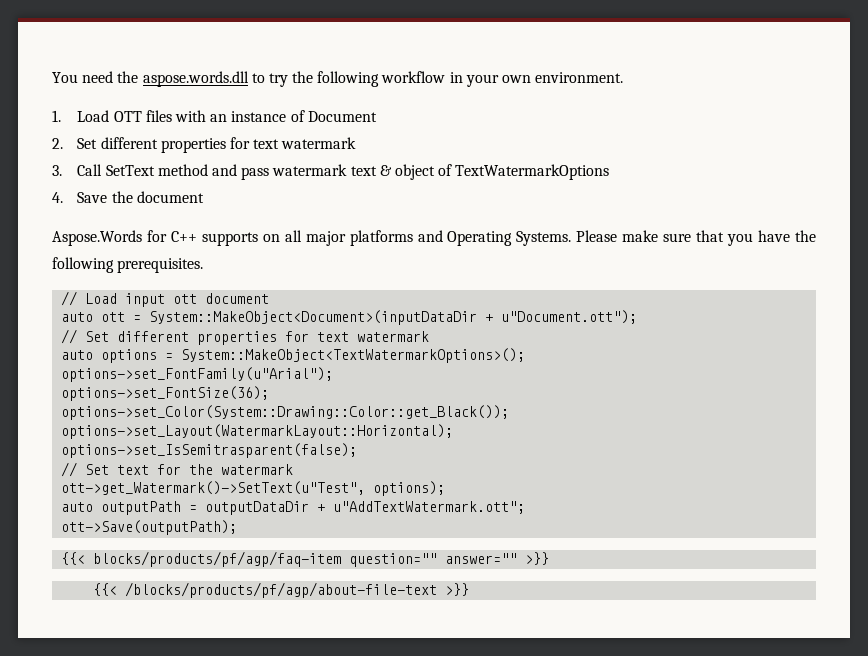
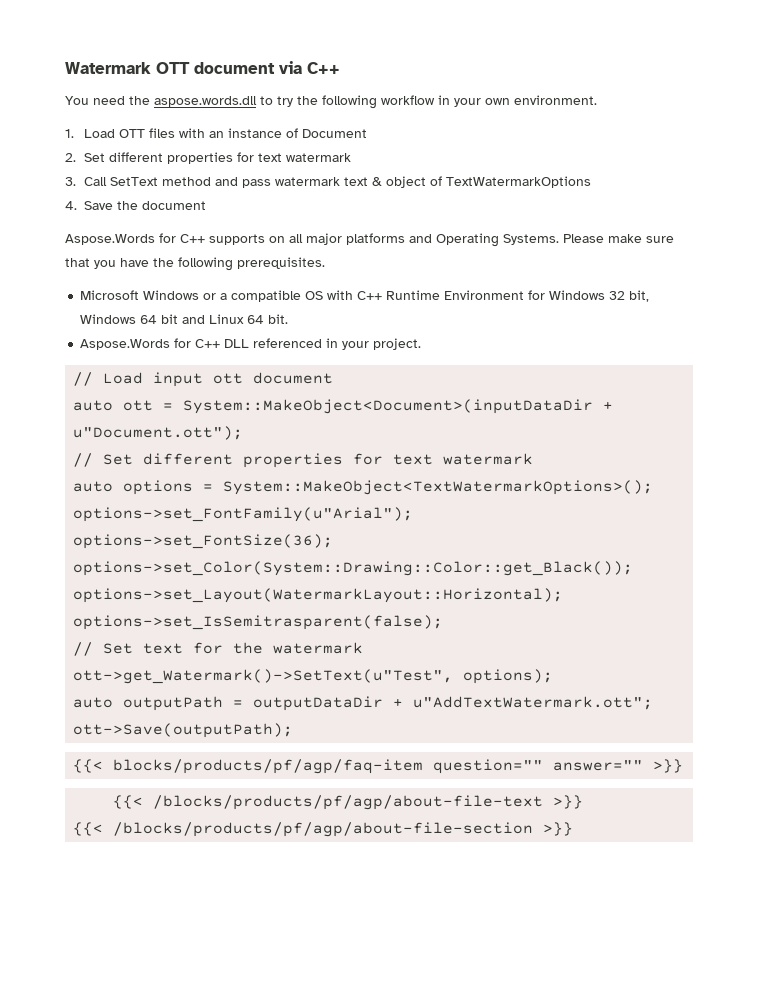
(52, 77) none -> [65,61,340,74] Watermark OTT document via C++ //
(204, 265) none -> [80,290,650,302] [80,314,289,324] [80,338,422,350] // Microsoft Windows or a compatible OS with C++ Runtime Environment for Windows 32 bit, Windows 64 bit and Linux 64 bit. // Aspose.Words for C++ DLL referenced in your project.
(470, 589) none -> [73,822,574,837] // {{< /blocks/products/pf/agp/about-file-section >}}

